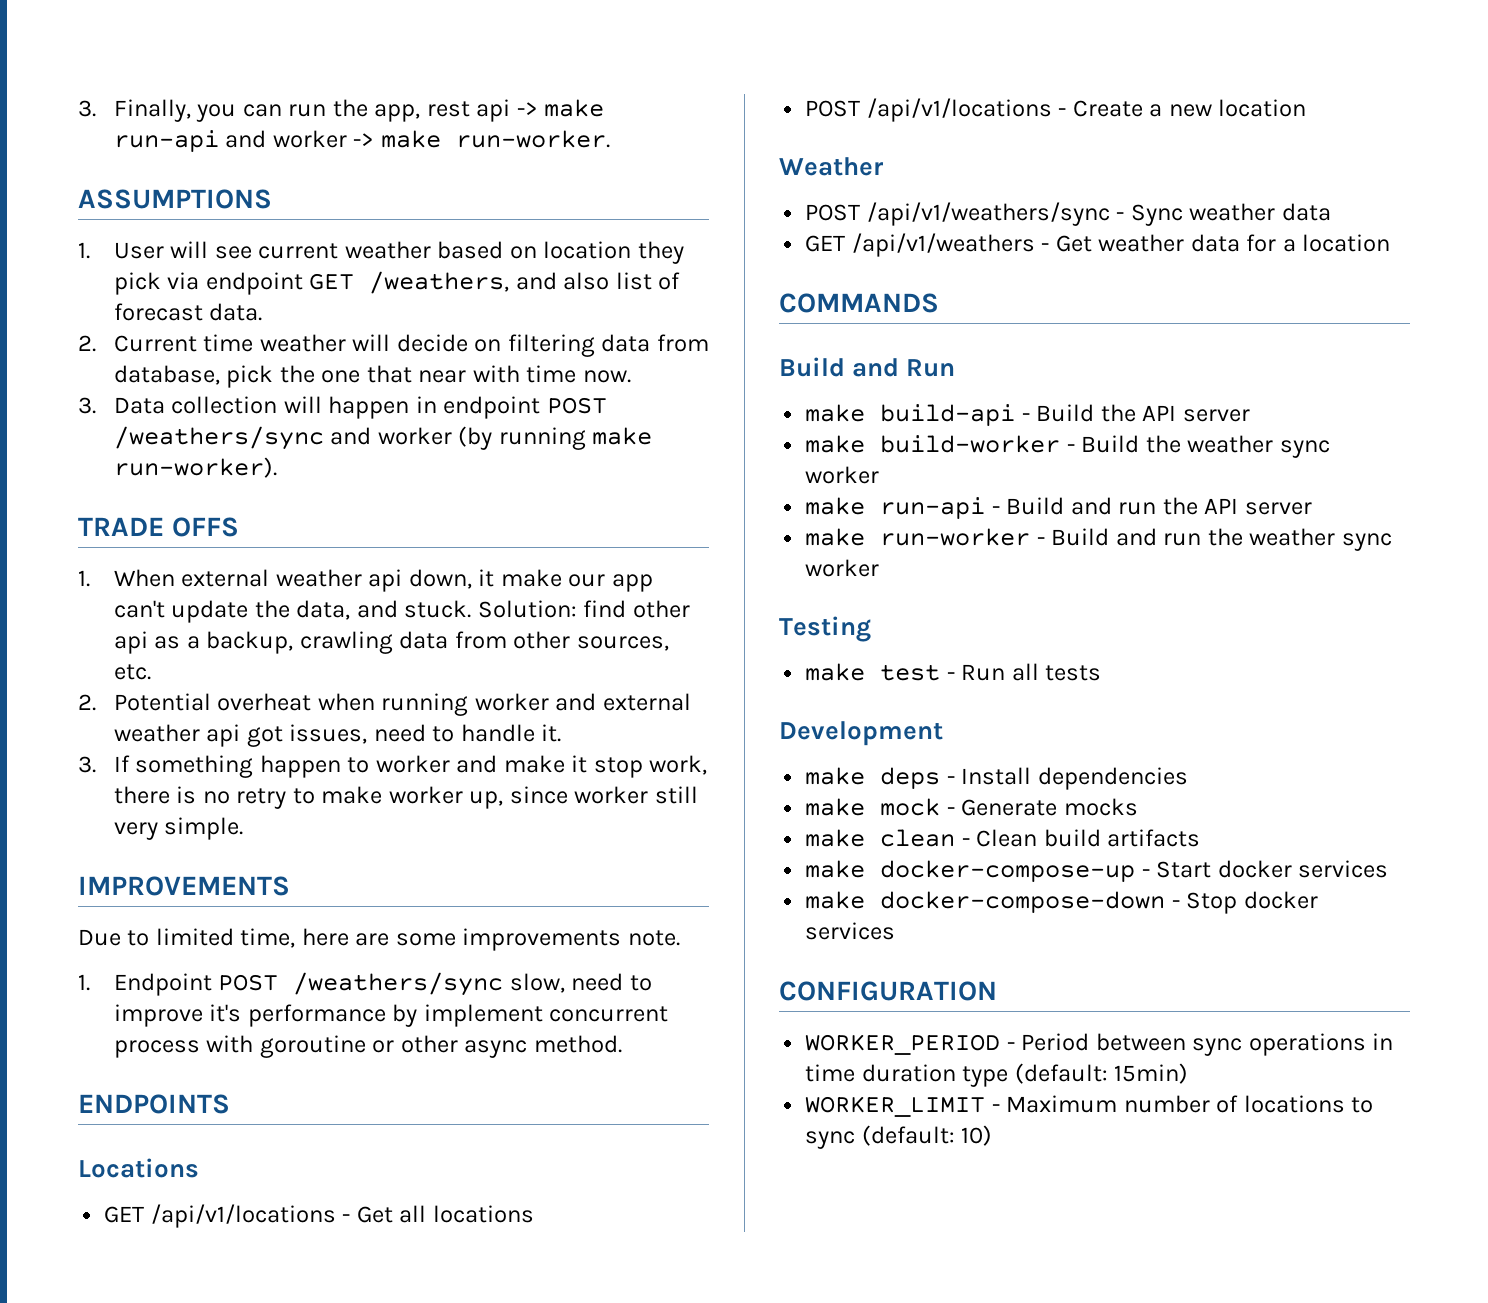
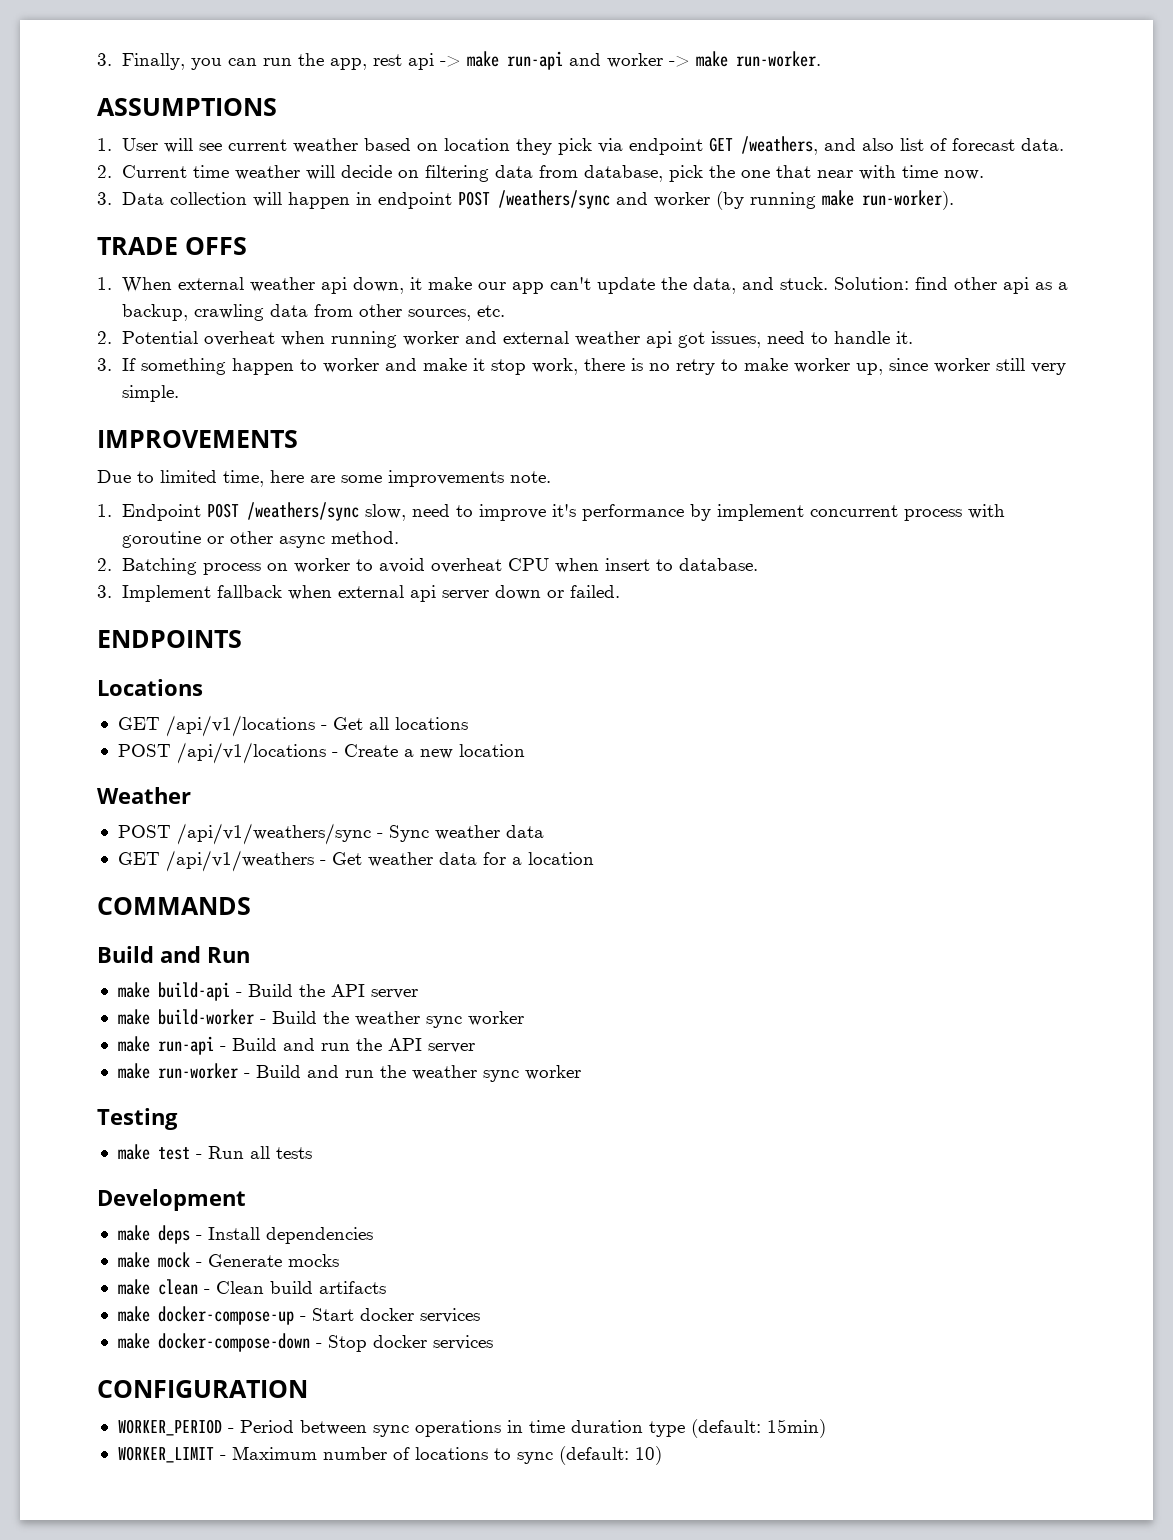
(622, 1044) none -> [97,558,758,575] [97,585,620,602] // 2. Batching process on worker to avoid overheat CPU when insert to database. // 3. Implement fallback when external api server down or failed.

